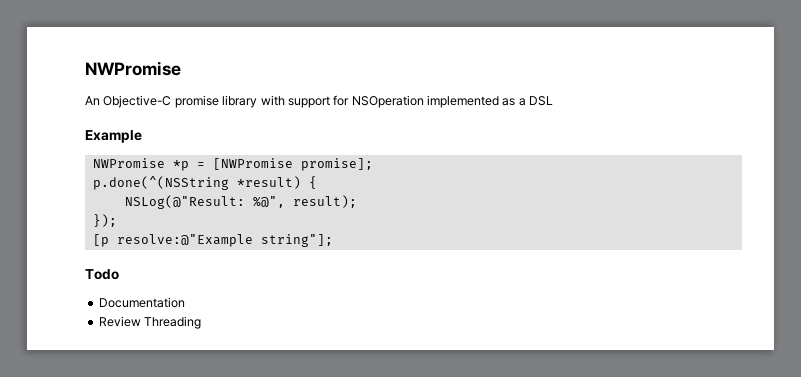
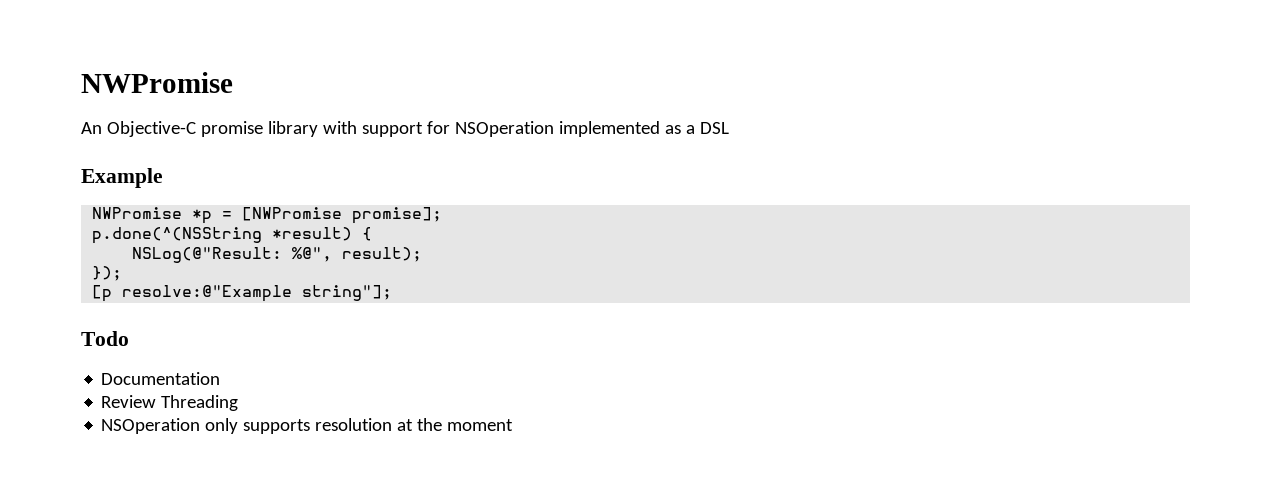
(202, 322) none -> [101,418,514,434] // NSOperation only supports resolution at the moment

